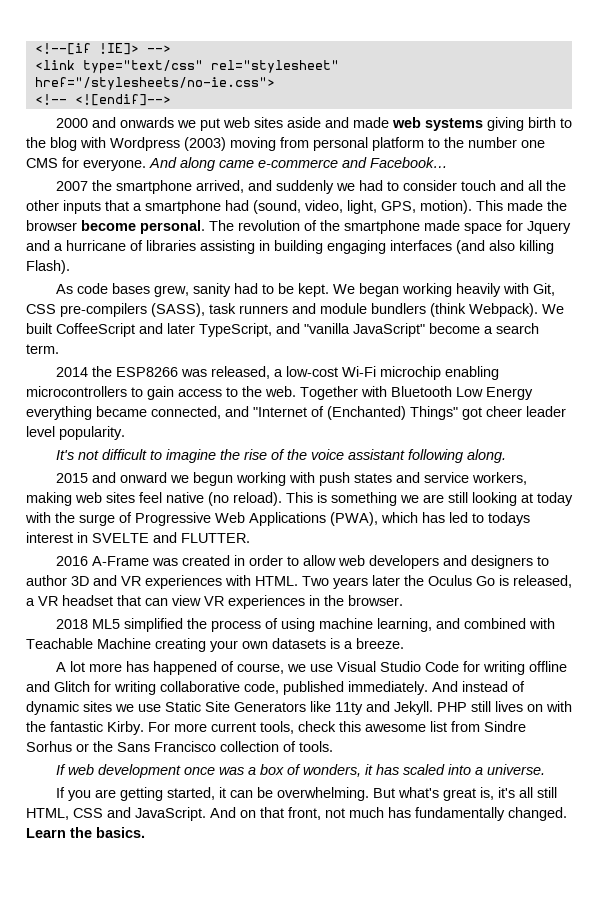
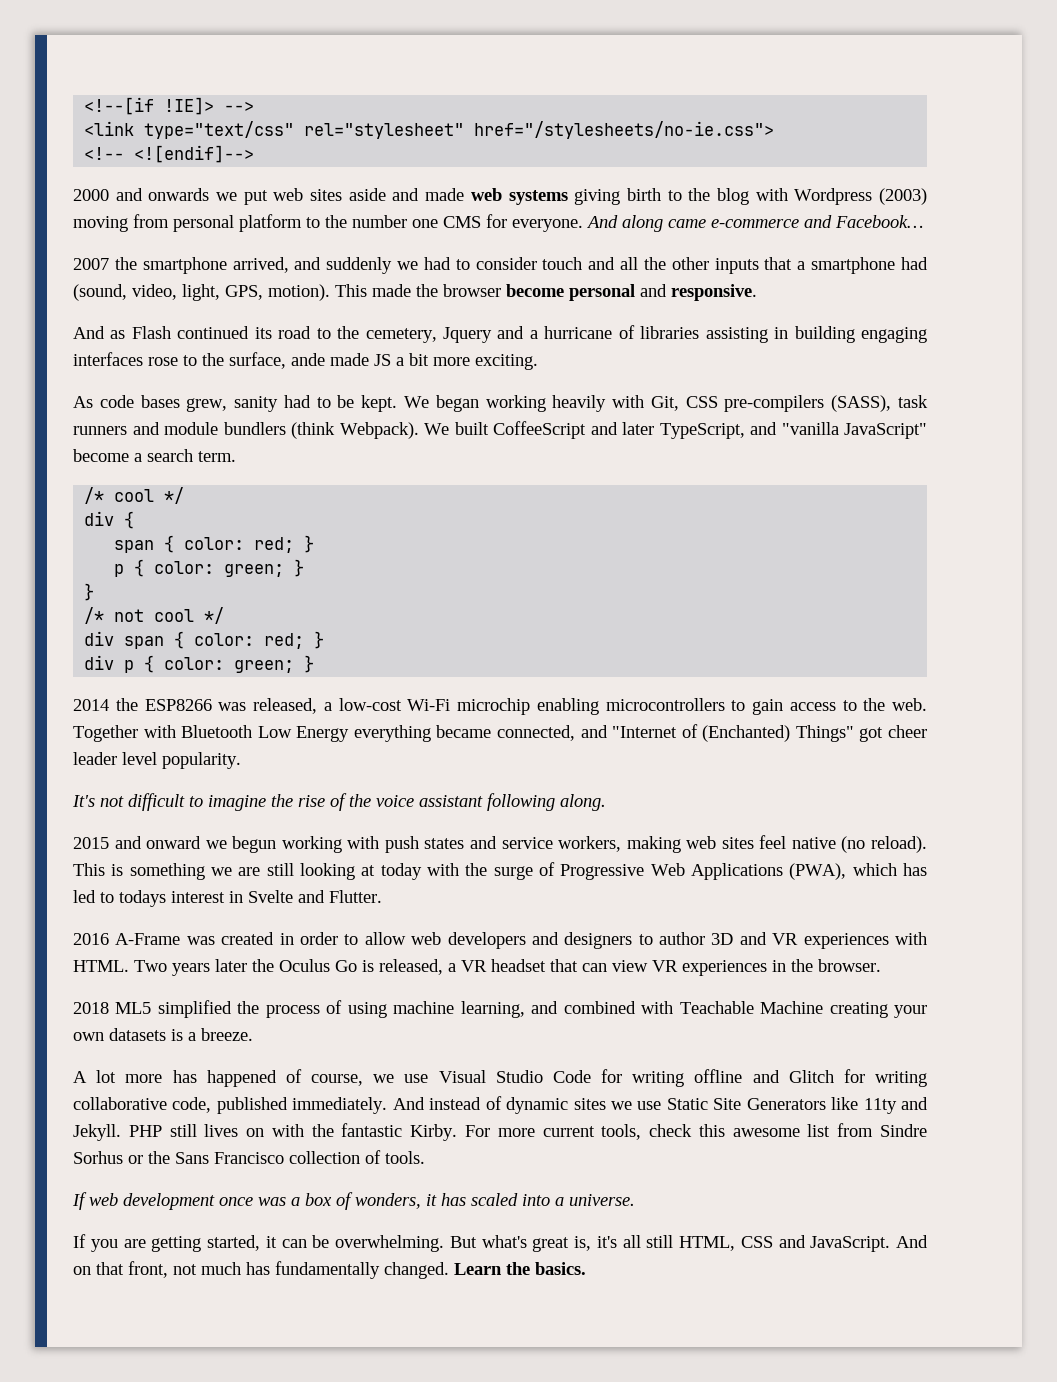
[140,220,523,234] personal. The revolution of the smartphone made space for -> [569,284,757,301] [73,326,437,343] personal and responsive. // And as Flash continued its road to the cemetery,
[456,240,554,254] [26,260,70,274] (and also killing Flash). -> [148,352,538,370] rose to the surface, ande made JS a bit more exciting.
(59, 349) none -> [84,487,185,504] [84,511,135,529] [114,535,315,553] [114,559,305,577] [84,583,95,601] [84,607,225,624] [84,631,325,649] [84,655,315,673] // /* cool */ // div { // span { color: red; } // p { color: green; } // } // /* not cool */ // div span { color: red; } // div p { color: green; }
[92,532,250,543] SVELTE and FLUTTER. -> [248,890,382,903] Svelte and Flutter.

